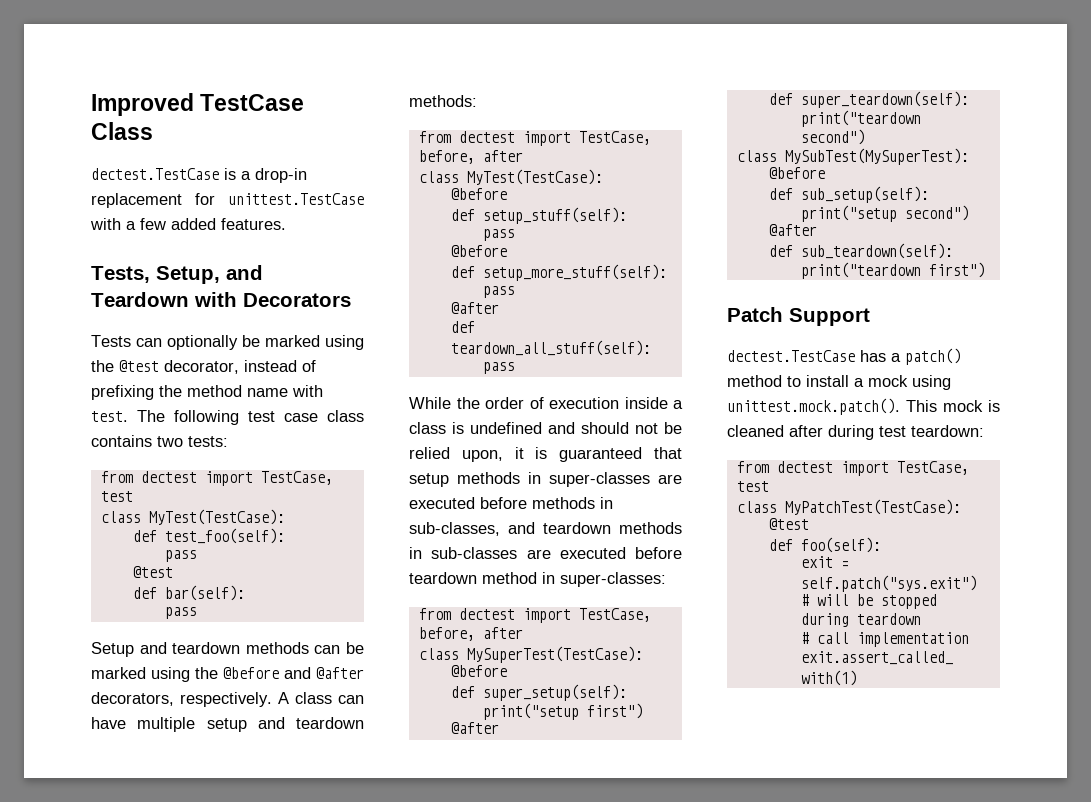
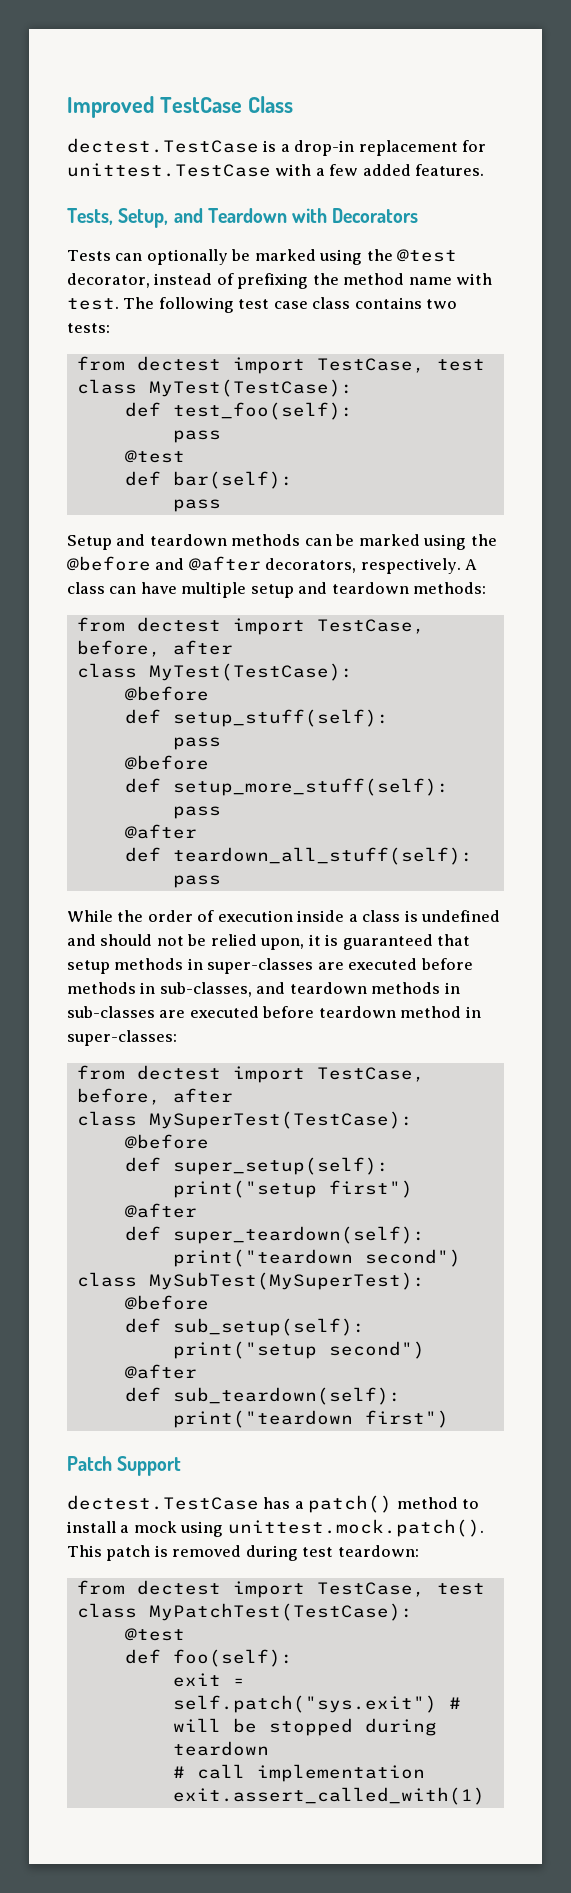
[943,400,1000,412] [727,425,823,437] mock is cleaned after -> [106,1545,242,1561] patch is removed

